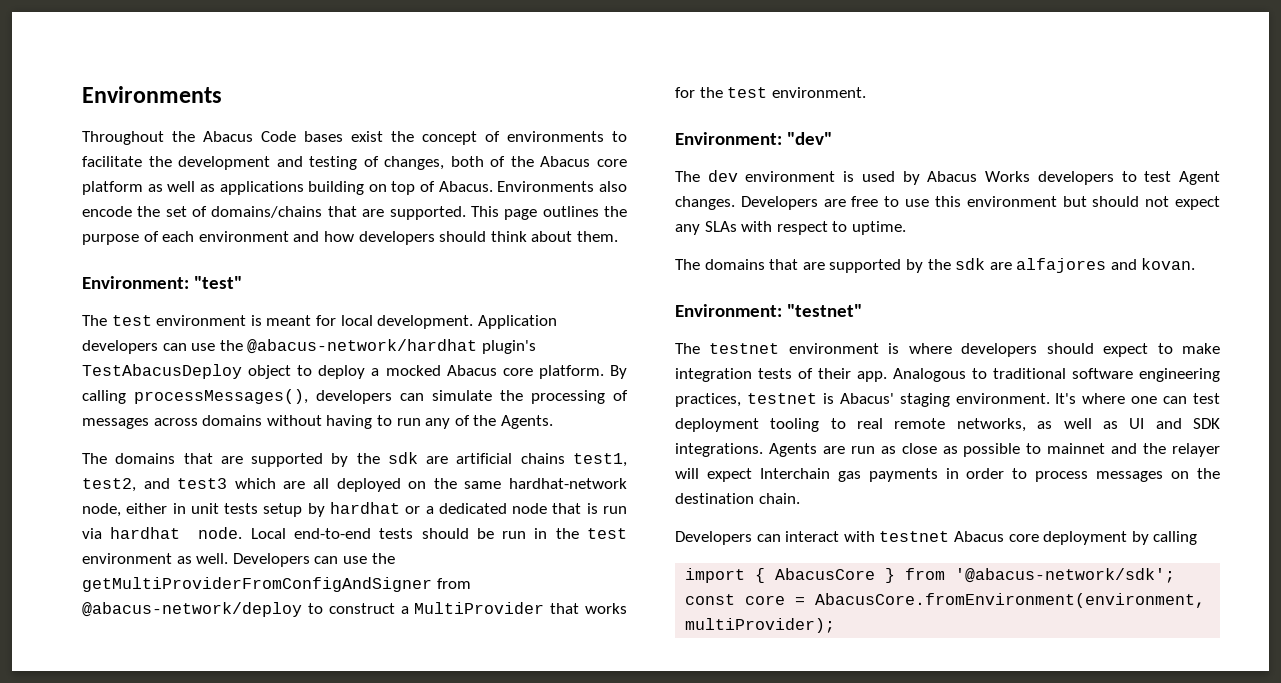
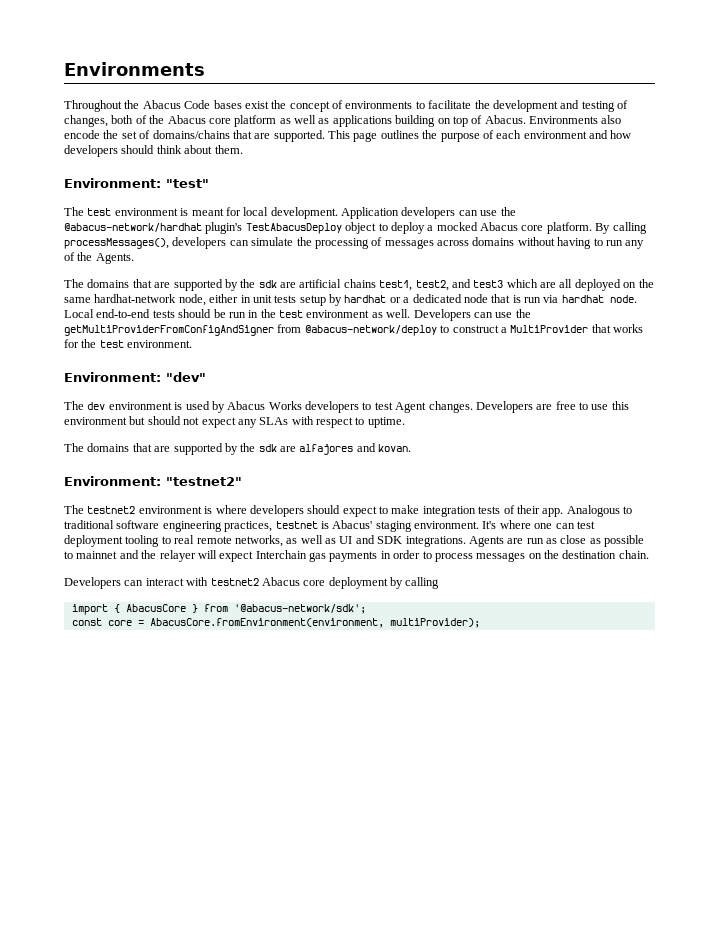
[787,304,863,317] [675,343,780,354] "testnet" // The testnet -> [166,477,242,486] [64,505,136,514] "testnet2" // The testnet2
[879,531,950,542] testnet -> [210,578,259,586] testnet2

